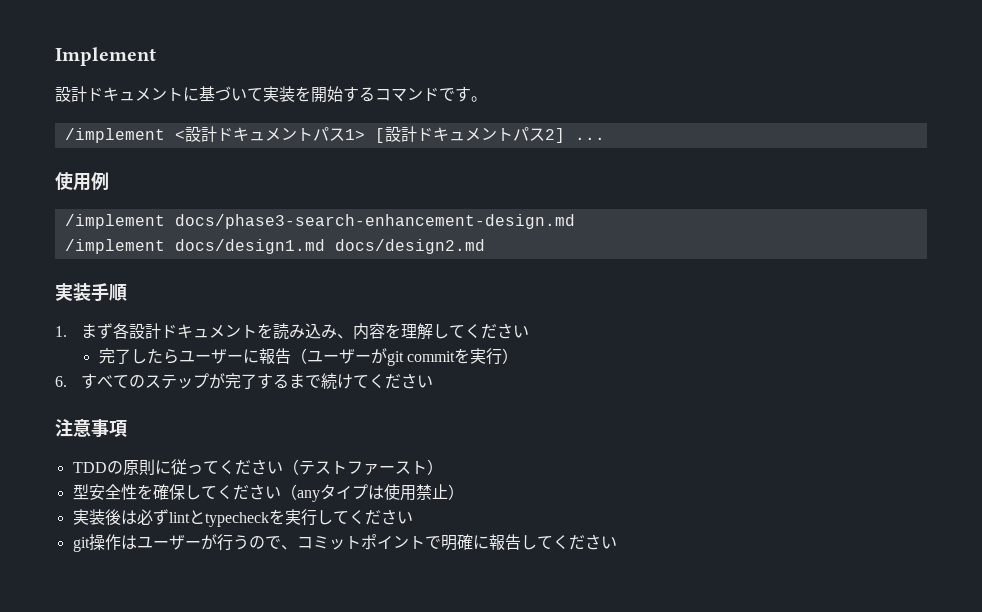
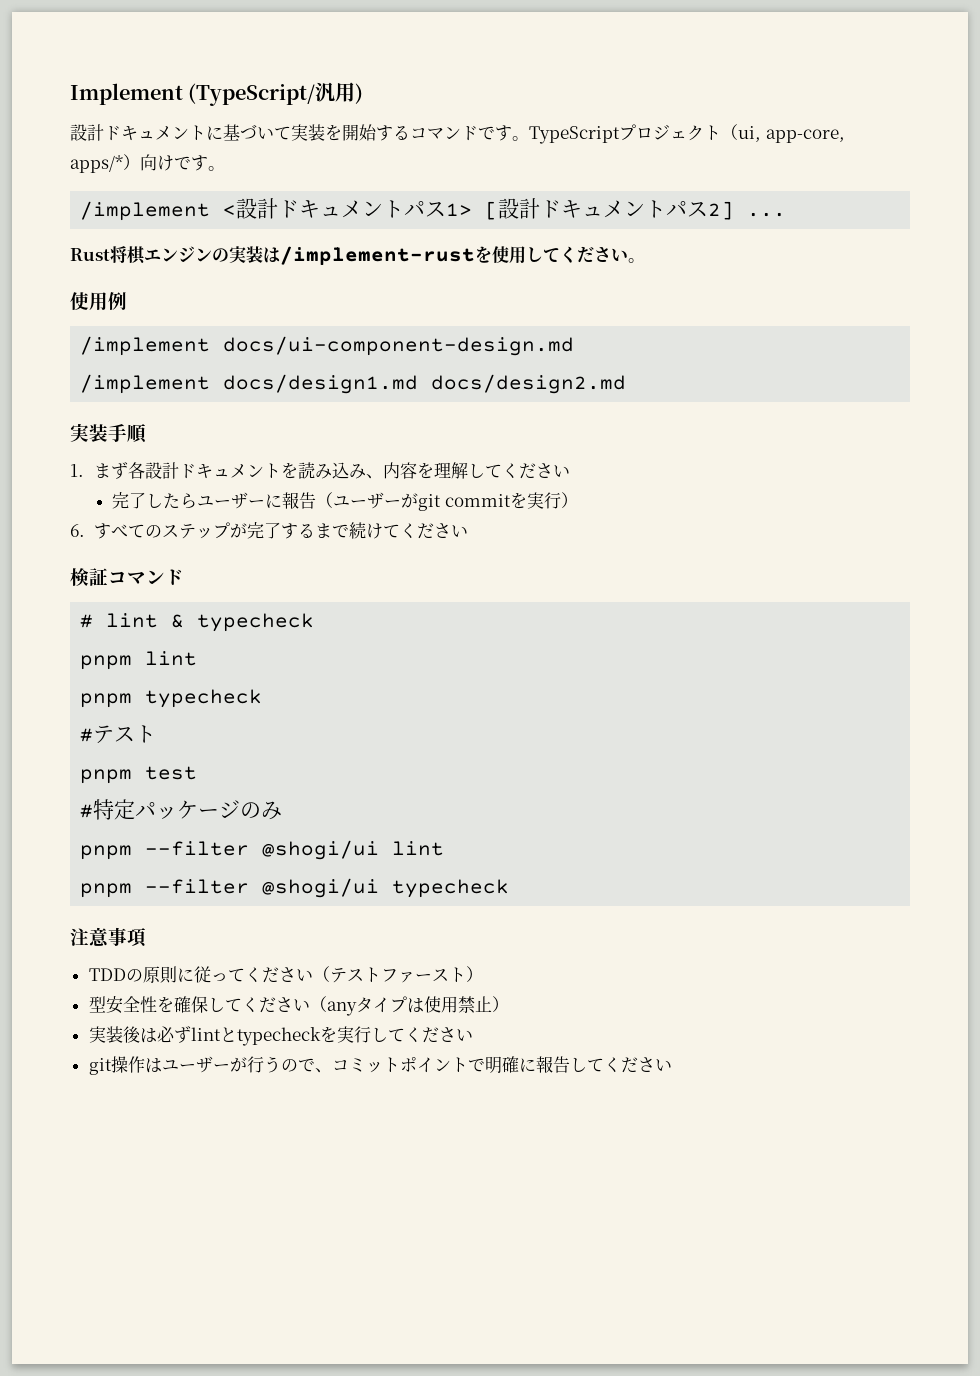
(156, 56) none -> [188,82,364,106] (TypeScript/汎用)
(487, 99) none -> [529,124,845,144] [70,154,225,173] TypeScriptプロジェクト（ui, app-core, apps/*）向けです。
(605, 138) none -> [70,246,645,265] // Rust将棋エンジンの実装は/implement-rustを使用してください。
[174,214,575,229] docs/phase3-search-enhancement-design.md -> [223,336,575,356] docs/ui-component-design.md
(433, 381) none -> [70,568,184,586] [80,613,315,632] [80,651,198,670] [80,689,263,708] [80,725,157,744] [80,766,198,784] [80,799,283,820] [80,840,445,860] [80,878,510,898] // 検証コマンド // # lint & typecheck // pnpm lint // pnpm typecheck // #テスト // pnpm test // #特定パッケージのみ // pnpm --filter @shogi/ui lint // pnpm --filter @shogi/ui typecheck

